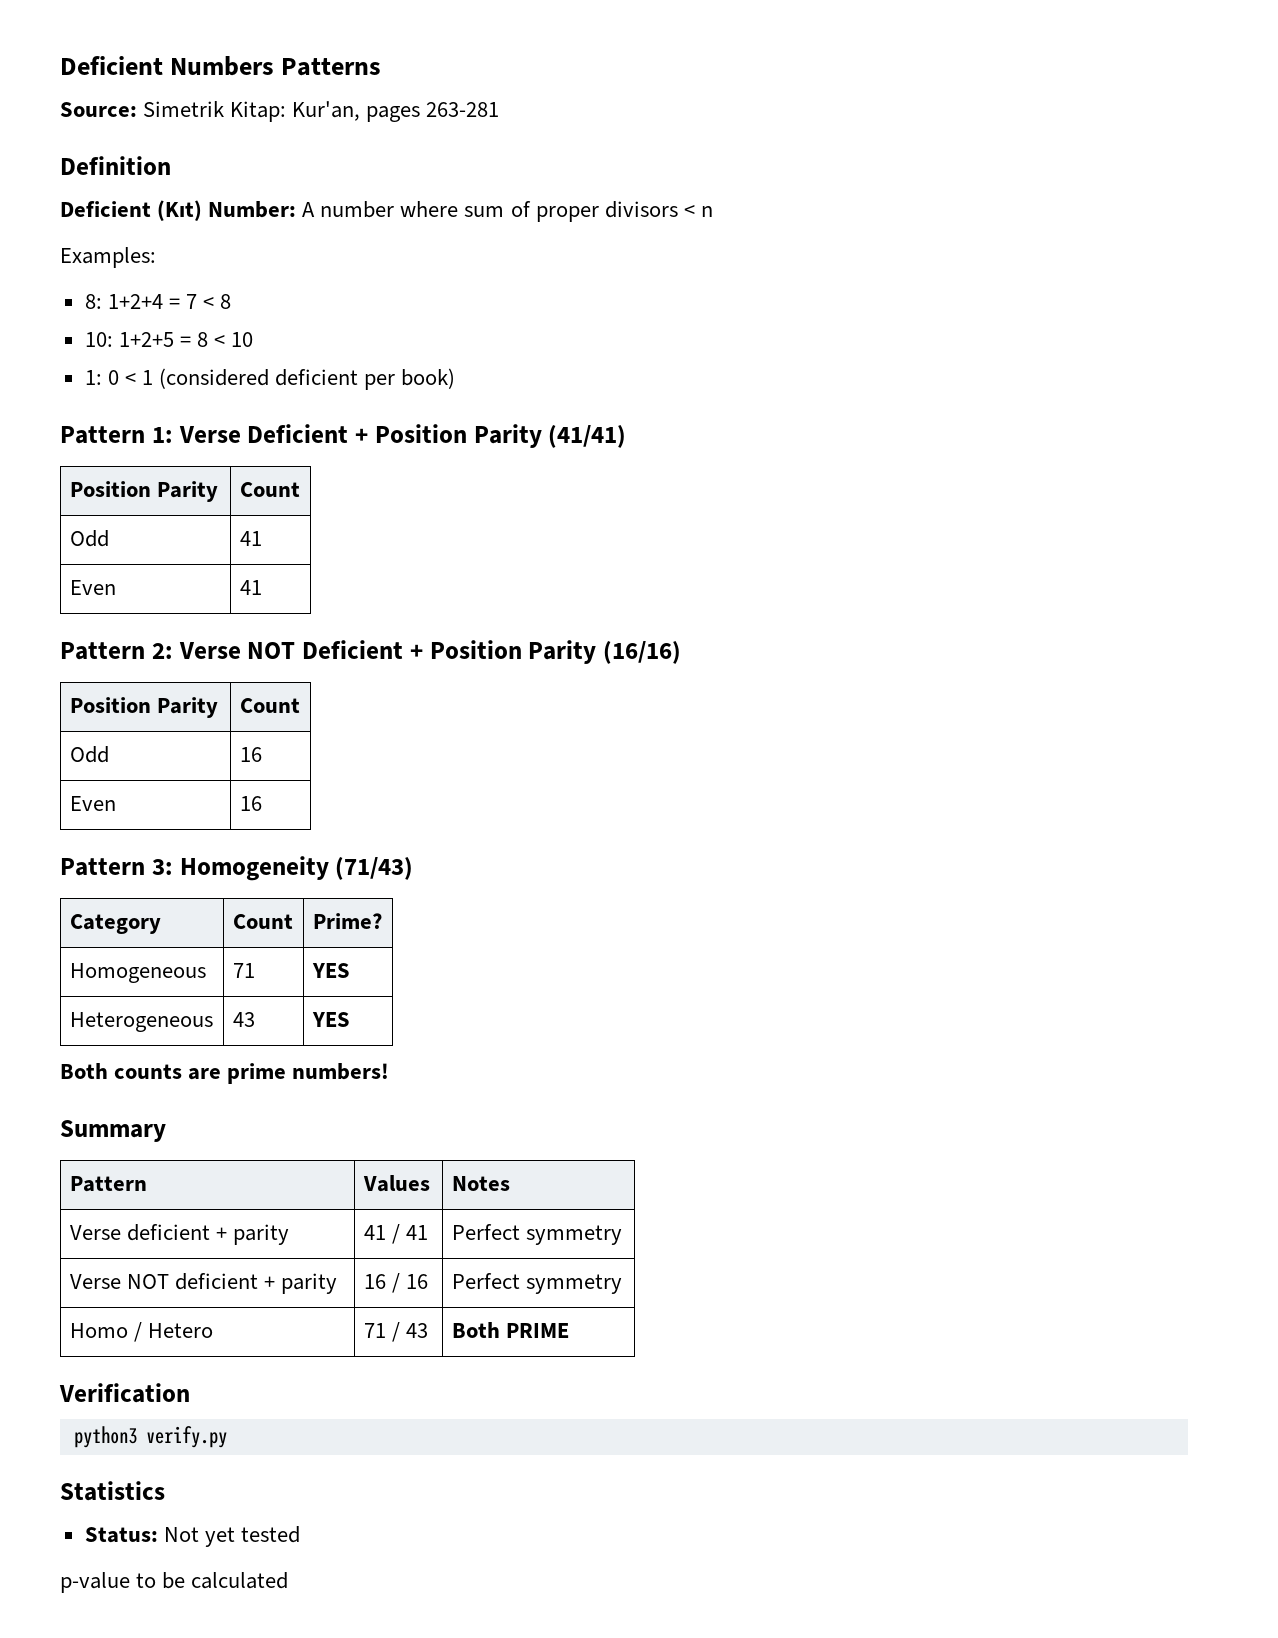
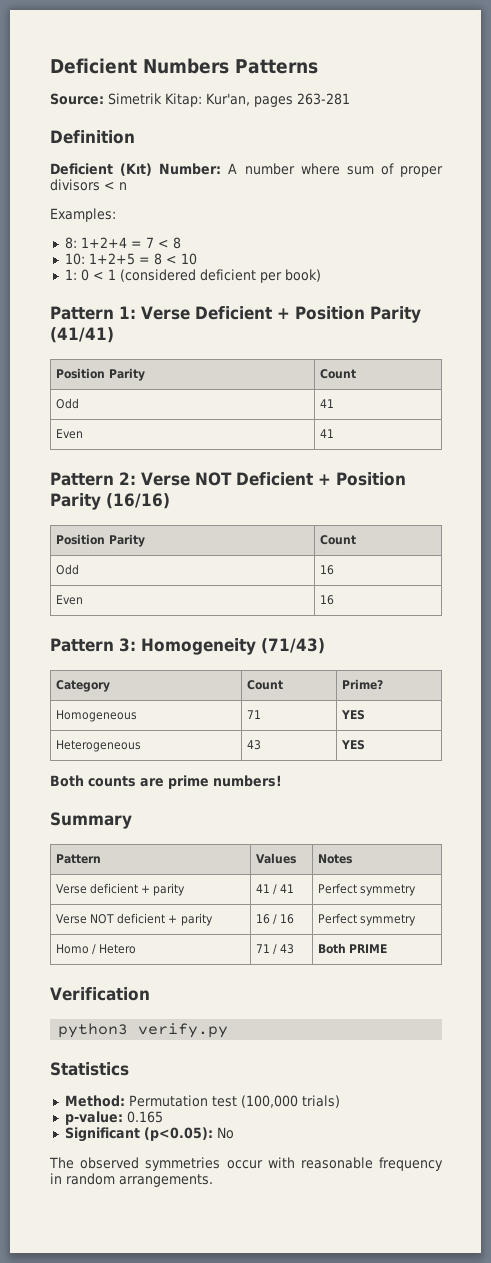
[84,1526,300,1547] [60,1572,289,1593] Status: Not yet tested // p-value to be calculated -> [64,1095,340,1108] [64,1111,163,1125] [64,1127,234,1142] [49,1157,443,1171] [50,1173,213,1187] Method: Permutation test (100,000 trials) // p-value: 0.165 // Significant (p<0.05): No // The observed symmetries occur with reasonable frequency in random arrangements.

